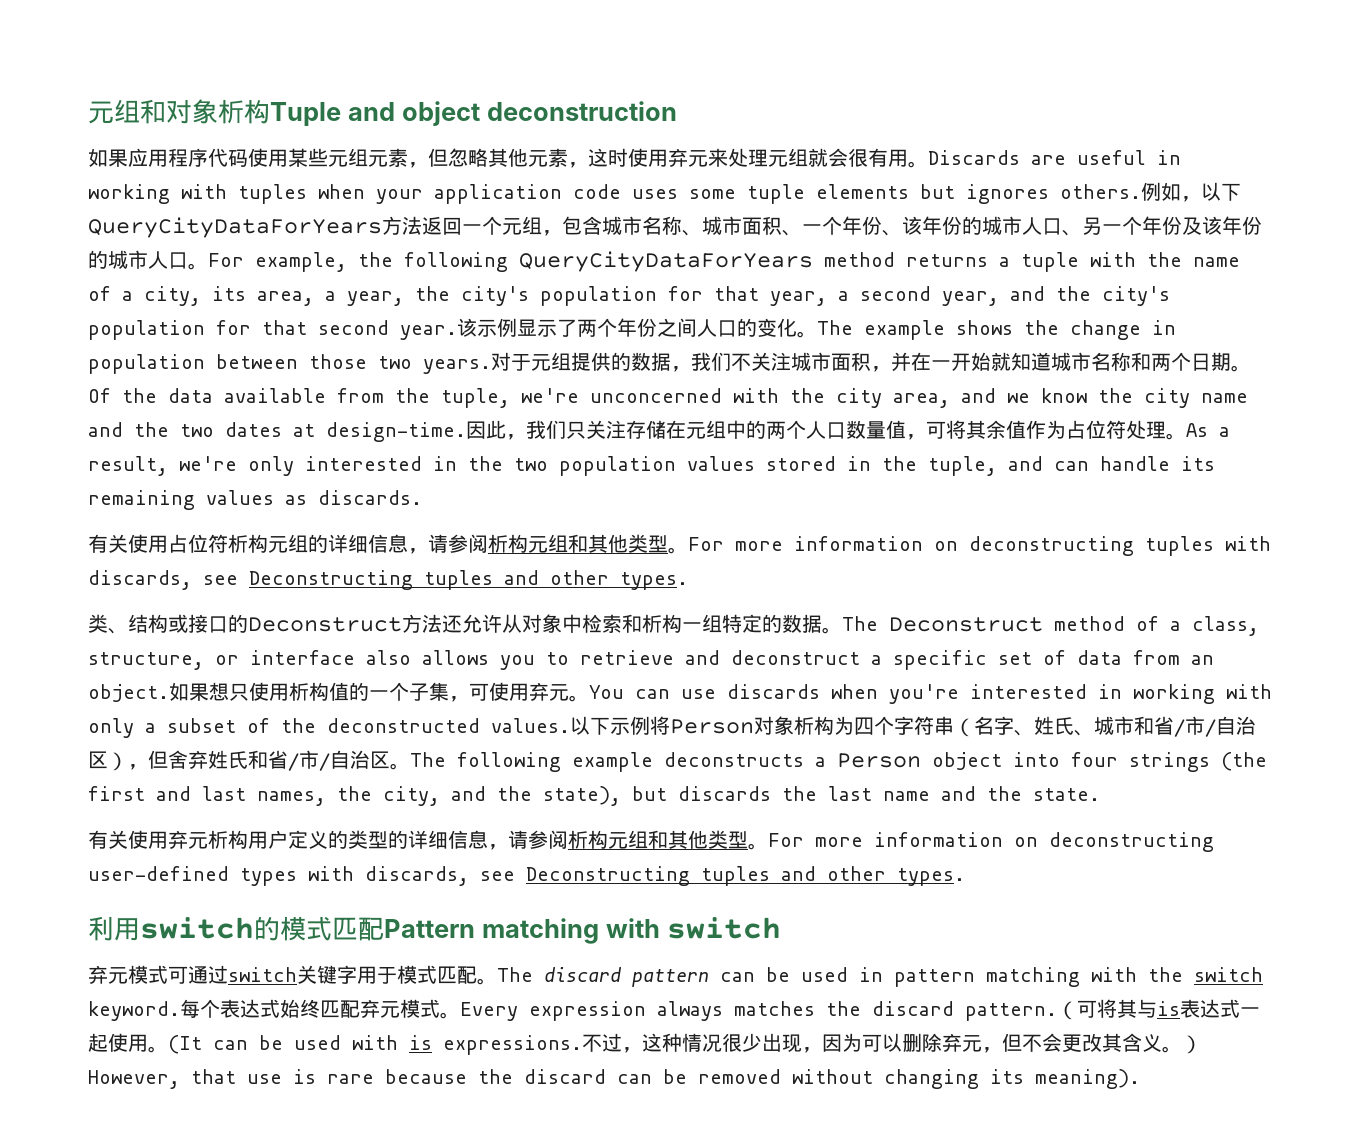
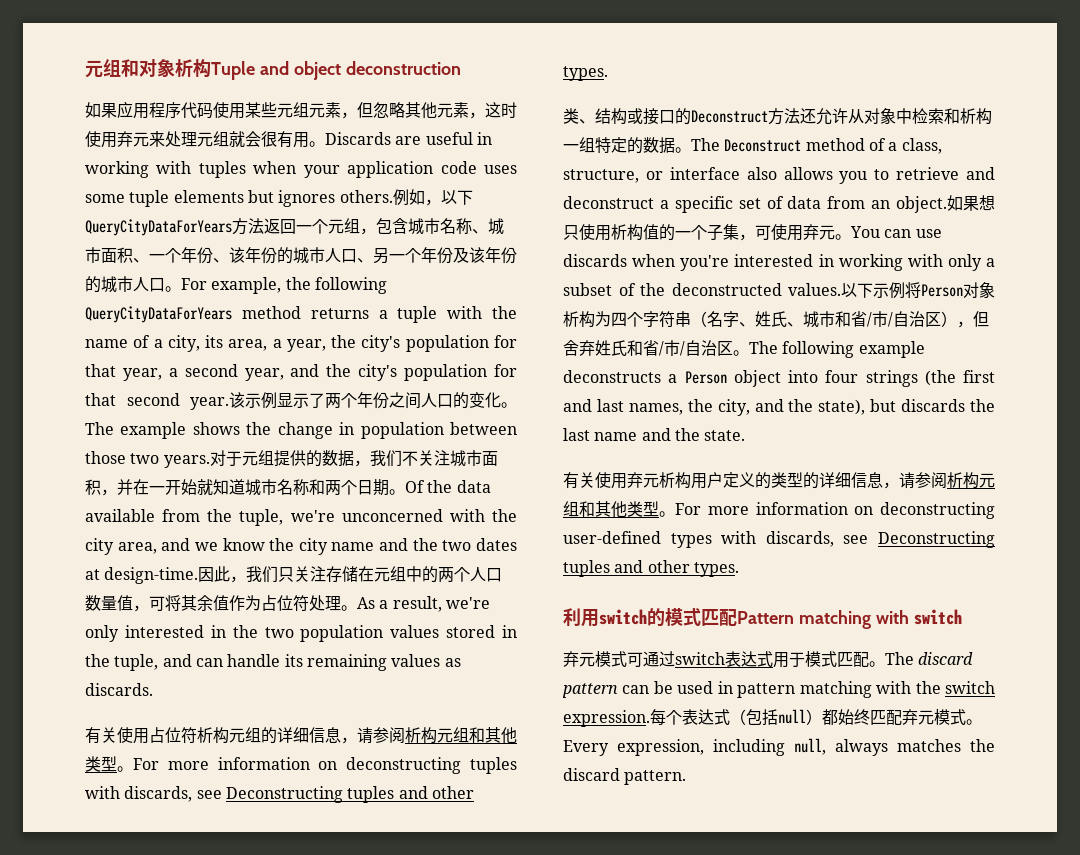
[297,965,357,984] 关键字 -> [725,651,773,667] 表达式
[88,1001,180,1021] keyword. -> [563,710,650,727] expression.
(280, 1008) none -> [730,709,838,725] （包括null）都
[529,1001,646,1021] expression -> [617,738,826,756] expression, including null,
[1057,999,1260,1020] [88,1033,1202,1055] [88,1069,1140,1089] （可将其与is表达式一起使用。(It can be used with is expressions.不过，这种情况很少出现，因为可以删除弃元，但不会更改其含义。）However, that use is rare because the discard can be removed without changing its meaning). -> (687, 777) none

